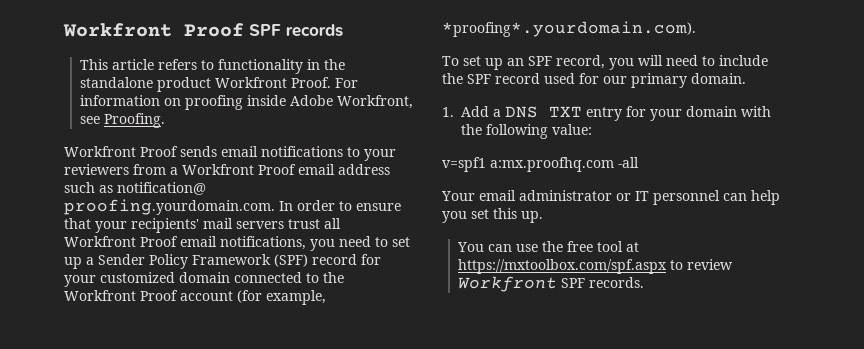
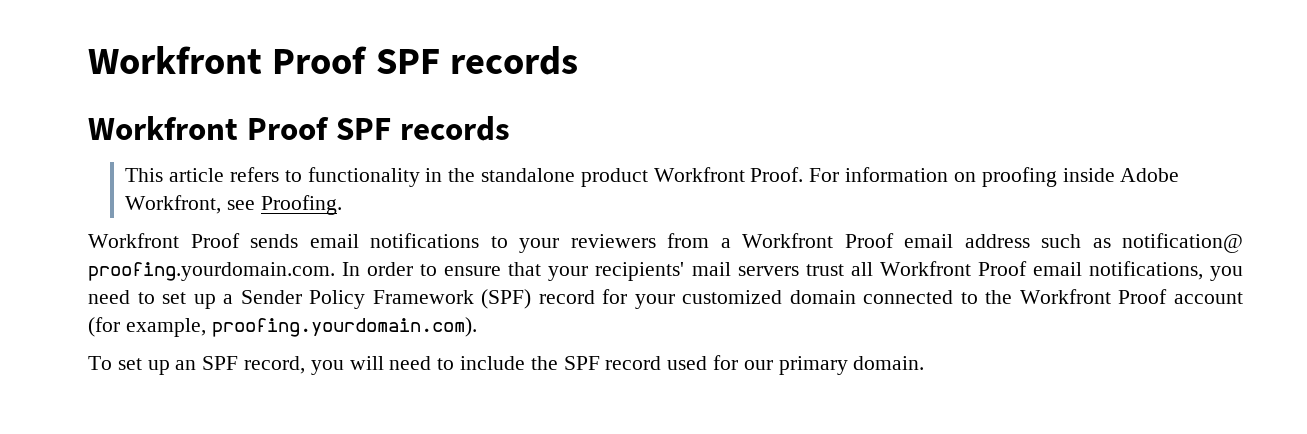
[63,23,343,37] Workfront Proof SPF records -> [88,46,579,75] [88,116,510,141] Workfront Proof SPF records // Workfront Proof SPF records
[442,21,696,37] *proofing*.yourdomain.com). -> [211,317,477,337] proofing.yourdomain.com).
[442,106,771,121] [461,124,592,139] [442,157,639,172] [441,190,780,205] [442,208,543,223] [456,241,639,252] [457,259,733,274] [457,276,644,292] // 1. Add a DNS TXT entry for your domain with the following value: // v=spf1 a:mx.proofhq.com -all // Your email administrator or IT personnel can help you set this up. // You can use the free tool at https://mxtoolbox.com/spf.aspx to review Workfront SPF records. -> (925, 363) none

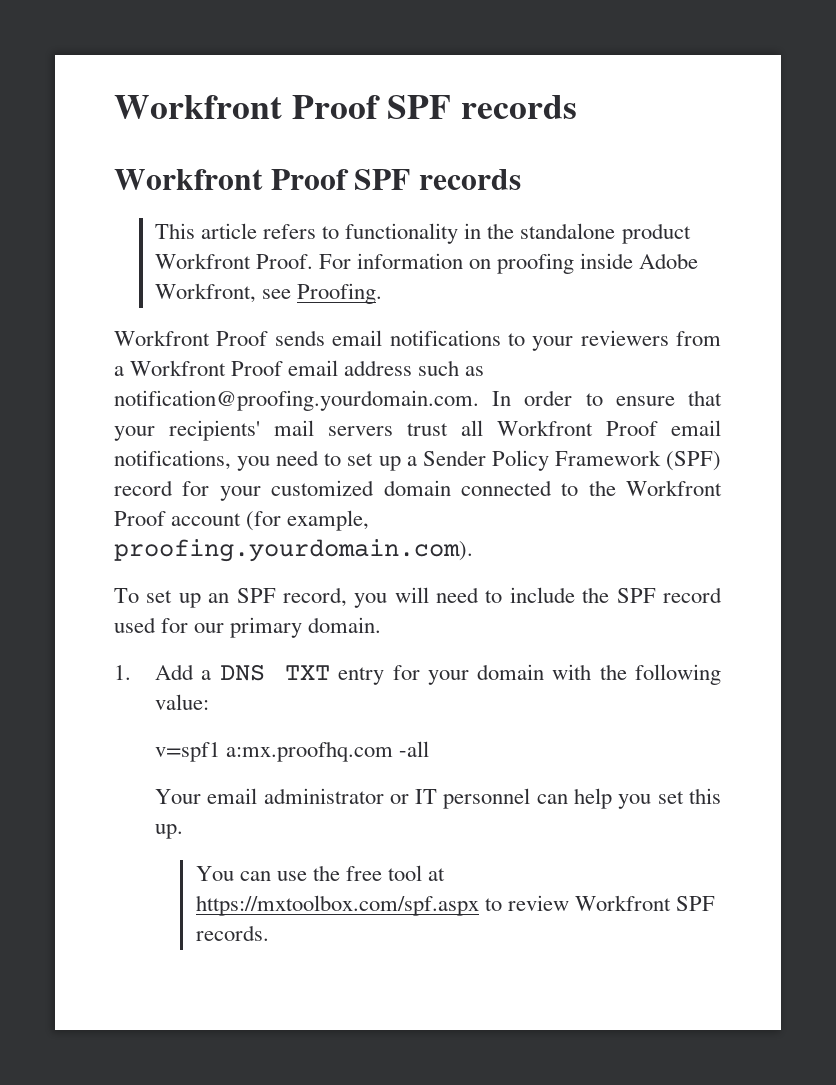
[1122,233,1243,253] [88,262,335,281] notification@ proofing.yourdomain.com. -> [114,390,479,411] notification@proofing.yourdomain.com.
(925, 363) none -> [114,664,721,685] [154,694,209,710] [154,741,430,762] [154,788,721,809] [154,824,183,839] [195,865,446,881] [195,895,716,916] [195,925,269,941] // 1. Add a DNS TXT entry for your domain with the following value: // v=spf1 a:mx.proofhq.com -all // Your email administrator or IT personnel can help you set this up. // You can use the free tool at https://mxtoolbox.com/spf.aspx to review Workfront SPF records.

